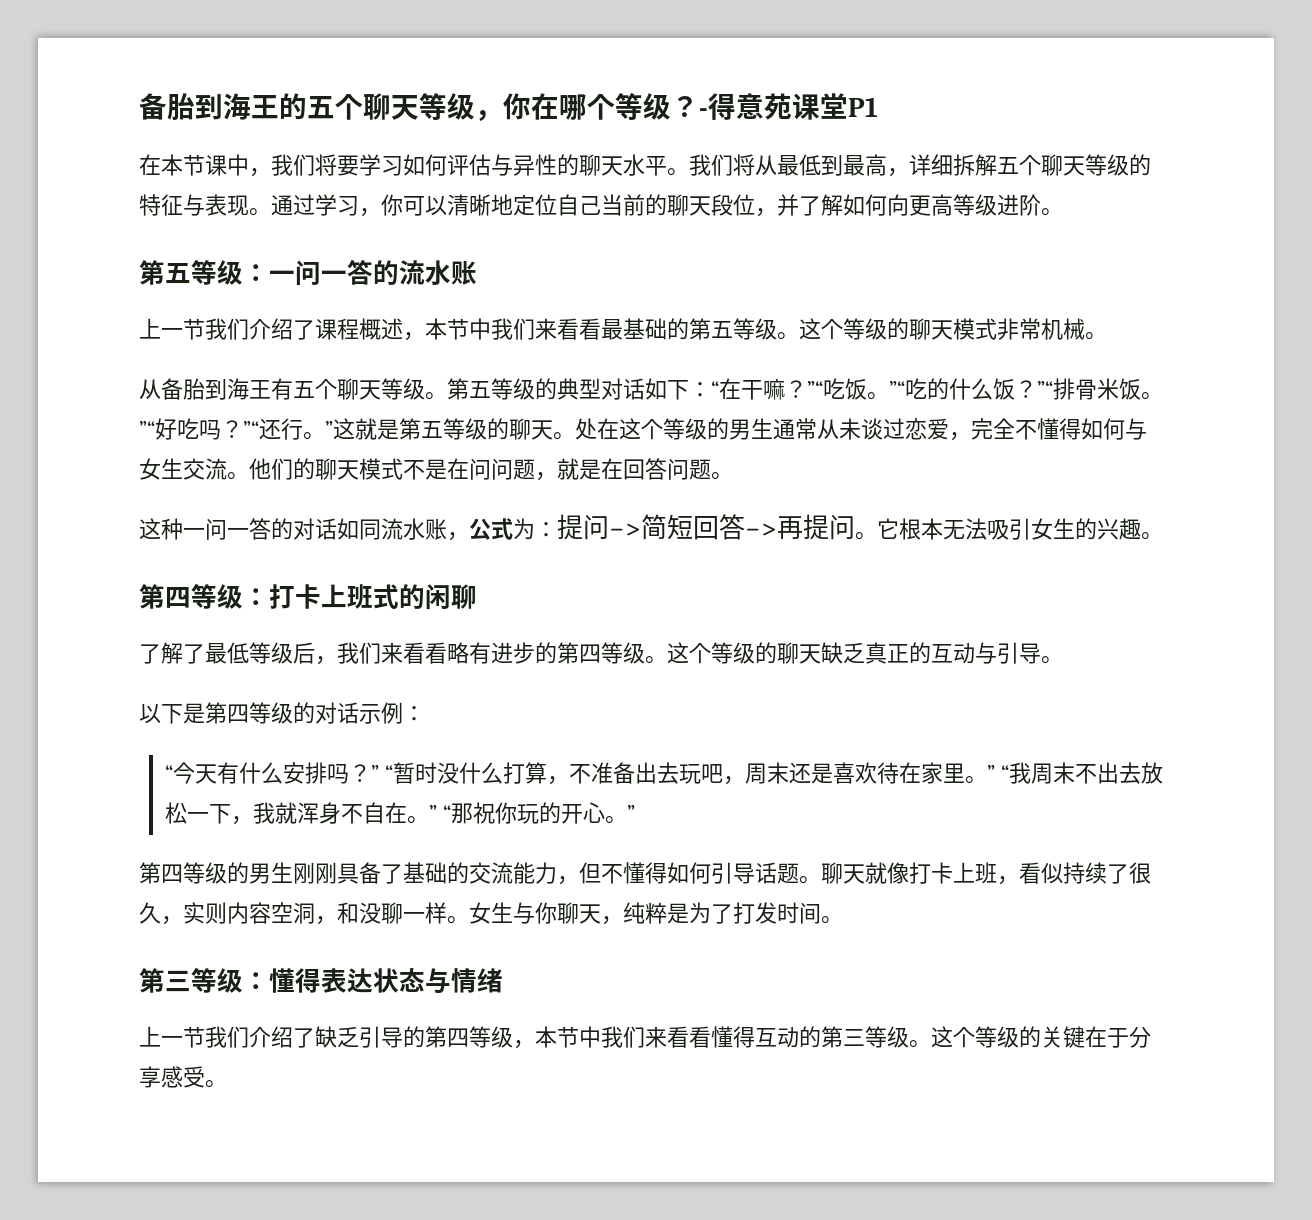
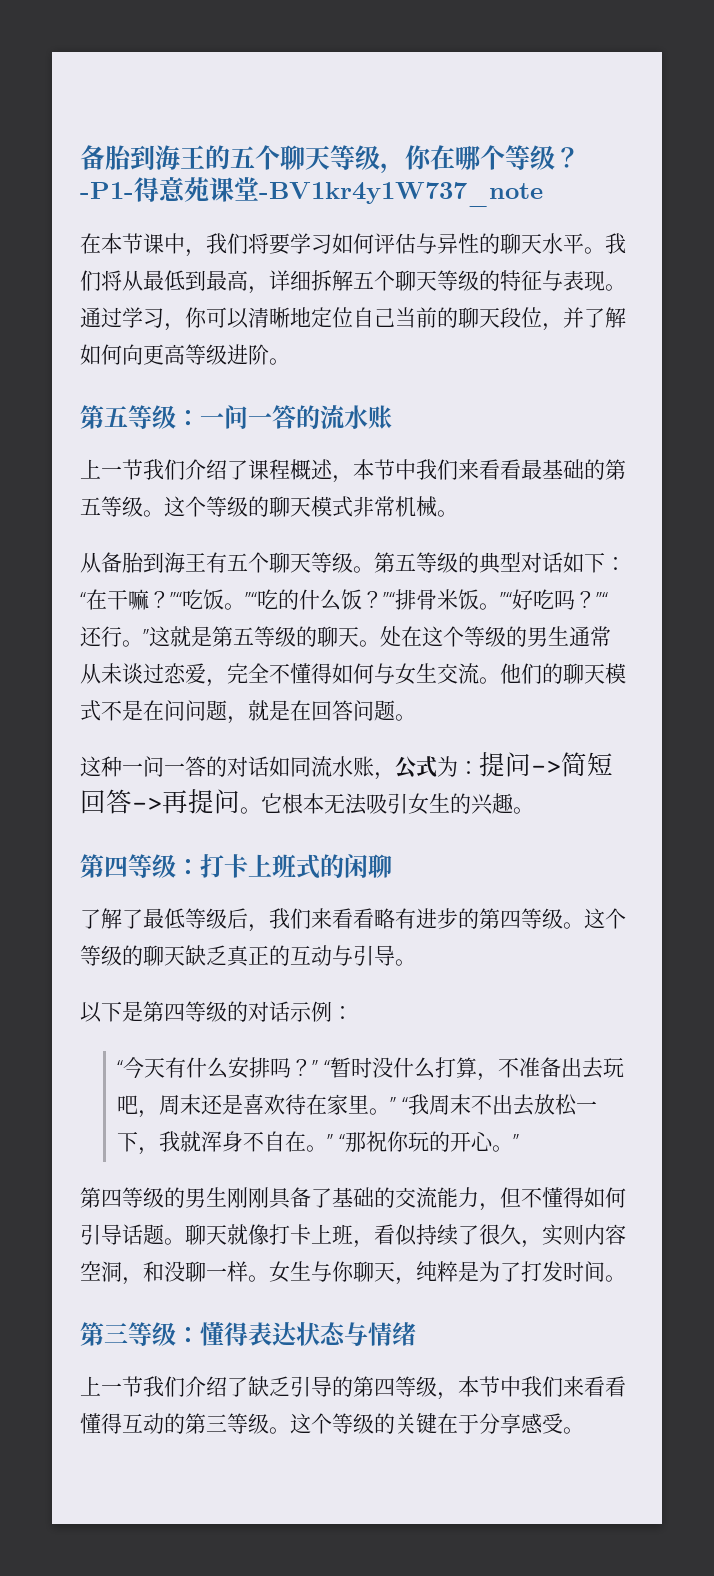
[699,108,708,117] - -> [80,182,134,199] -P1-
[848,97,878,117] P1 -> [259,182,543,207] -BV1kr4y1W737_note

